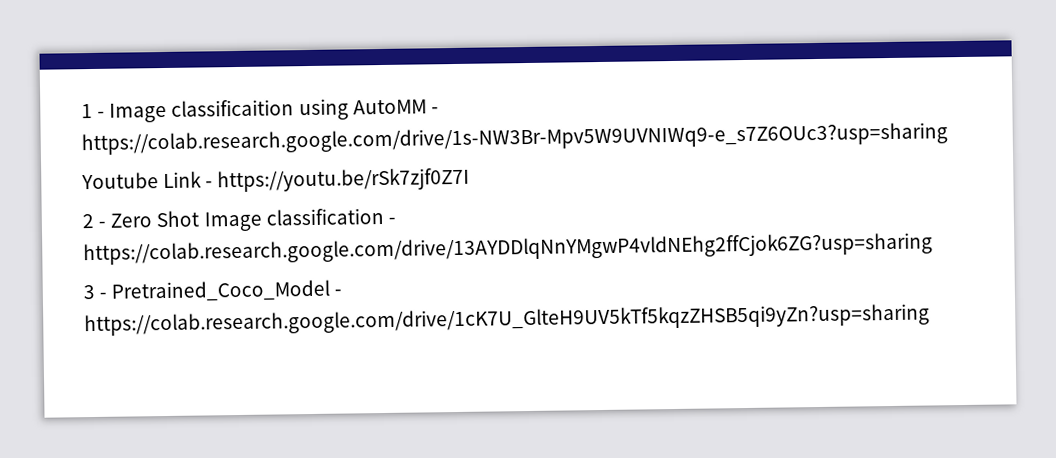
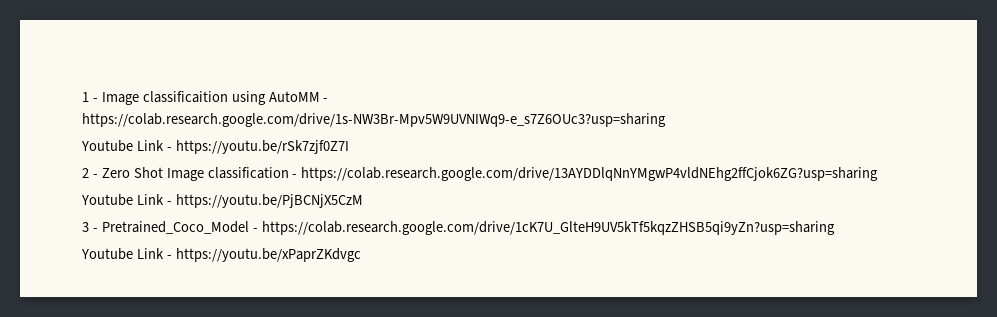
(933, 249) none -> [81,194,363,208] // Youtube Link - https://youtu.be/PjBCNjX5CzM
(930, 320) none -> [81,248,361,262] // Youtube Link - https://youtu.be/xPaprZKdvgc

